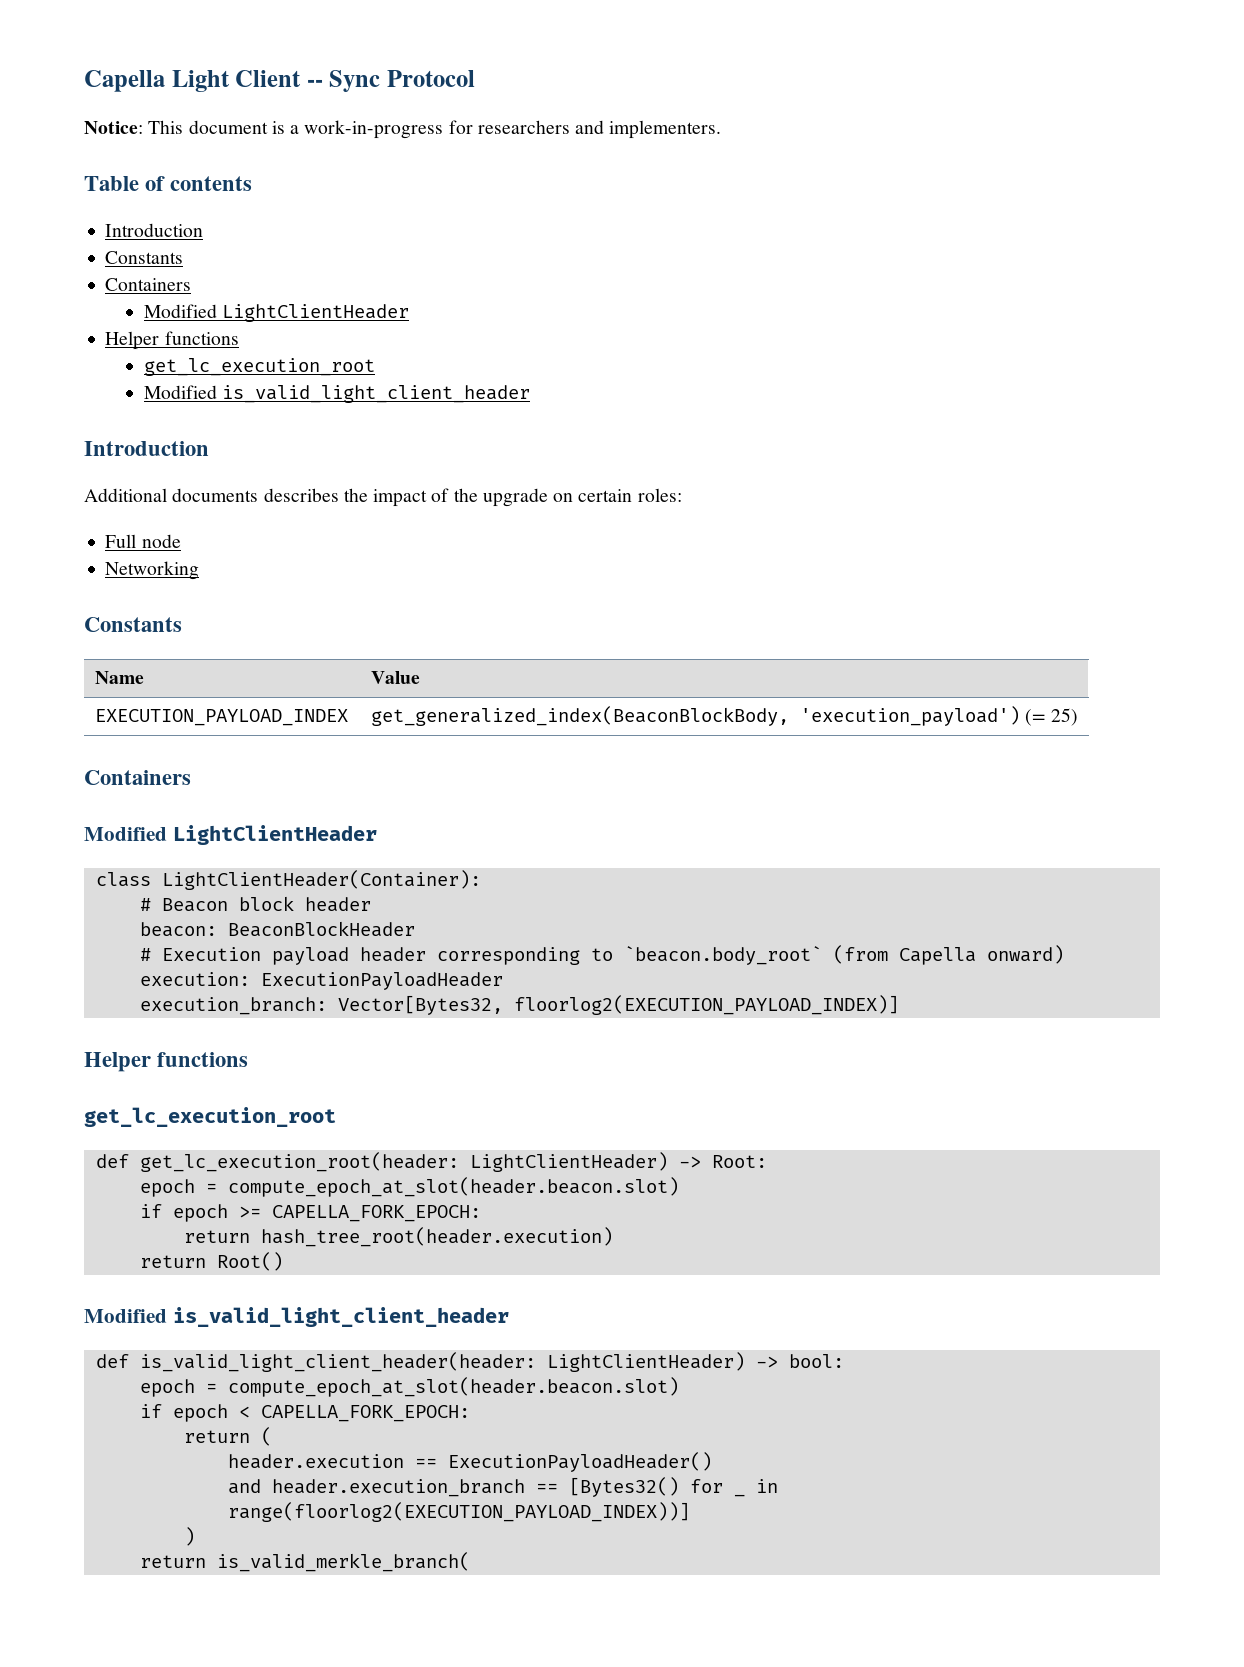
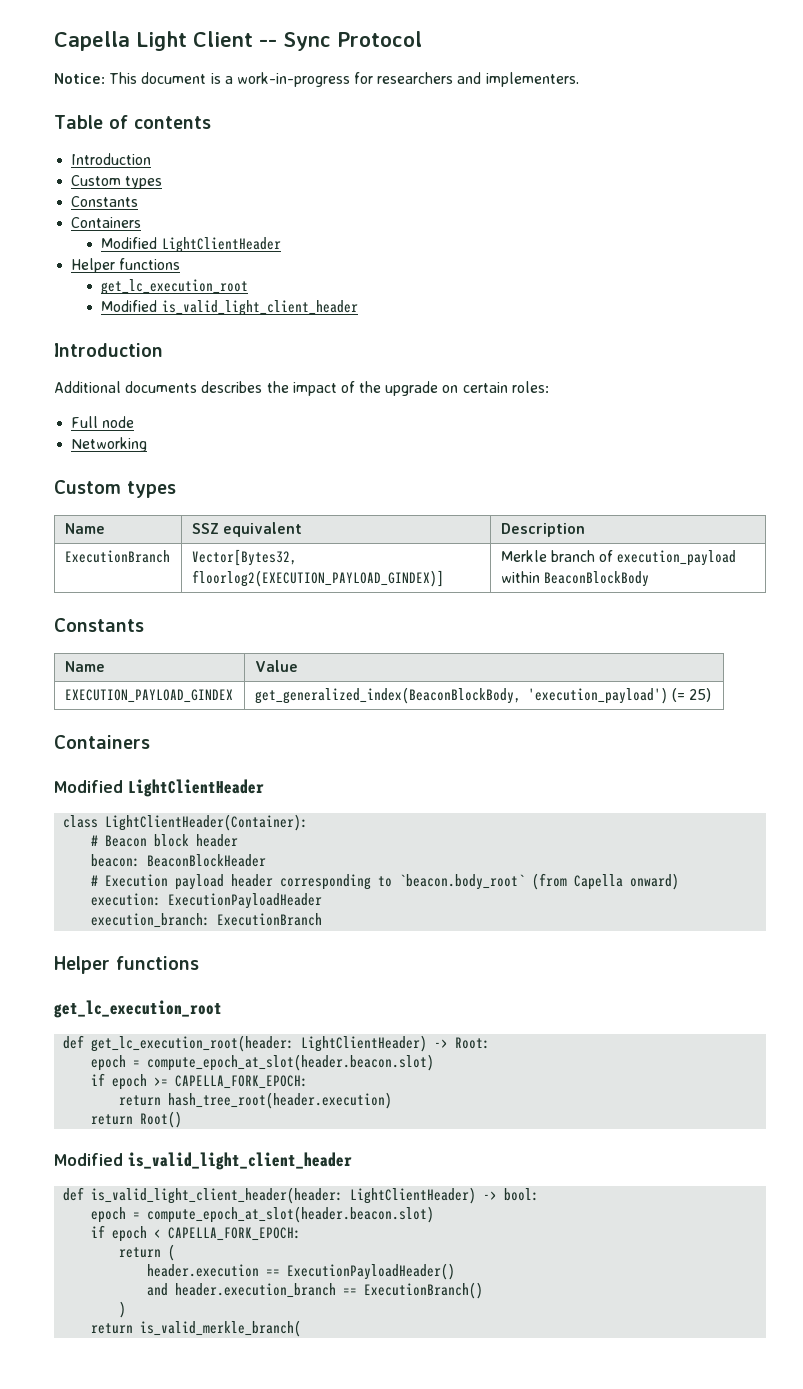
(204, 230) none -> [71,175,163,189] // Custom types
(200, 570) none -> [54,480,176,498] [64,523,105,534] [191,522,302,537] [500,523,585,537] [64,550,170,563] [191,549,297,566] [191,570,444,587] [500,550,737,566] [500,571,649,587] // Custom types // Name | SSZ equivalent | Description // ExecutionBranch | Vector[Bytes32, floorlog2(EXECUTION_PAYLOAD_GINDEX)] | Merkle branch of execution_payload within BeaconBlockBody
[95,709,349,726] EXECUTION_PAYLOAD_INDEX -> [64,689,233,703] EXECUTION_PAYLOAD_GINDEX
[337,995,899,1015] Vector[Bytes32, floorlog2(EXECUTION_PAYLOAD_INDEX)] -> [217,913,323,926] ExecutionBranch
[568,1477,723,1497] [733,1493,745,1497] [755,1479,778,1493] [227,1502,690,1522] [Bytes32() for _ in range(floorlog2(EXECUTION_PAYLOAD_INDEX))] -> [364,1282,484,1299] ExecutionBranch()

